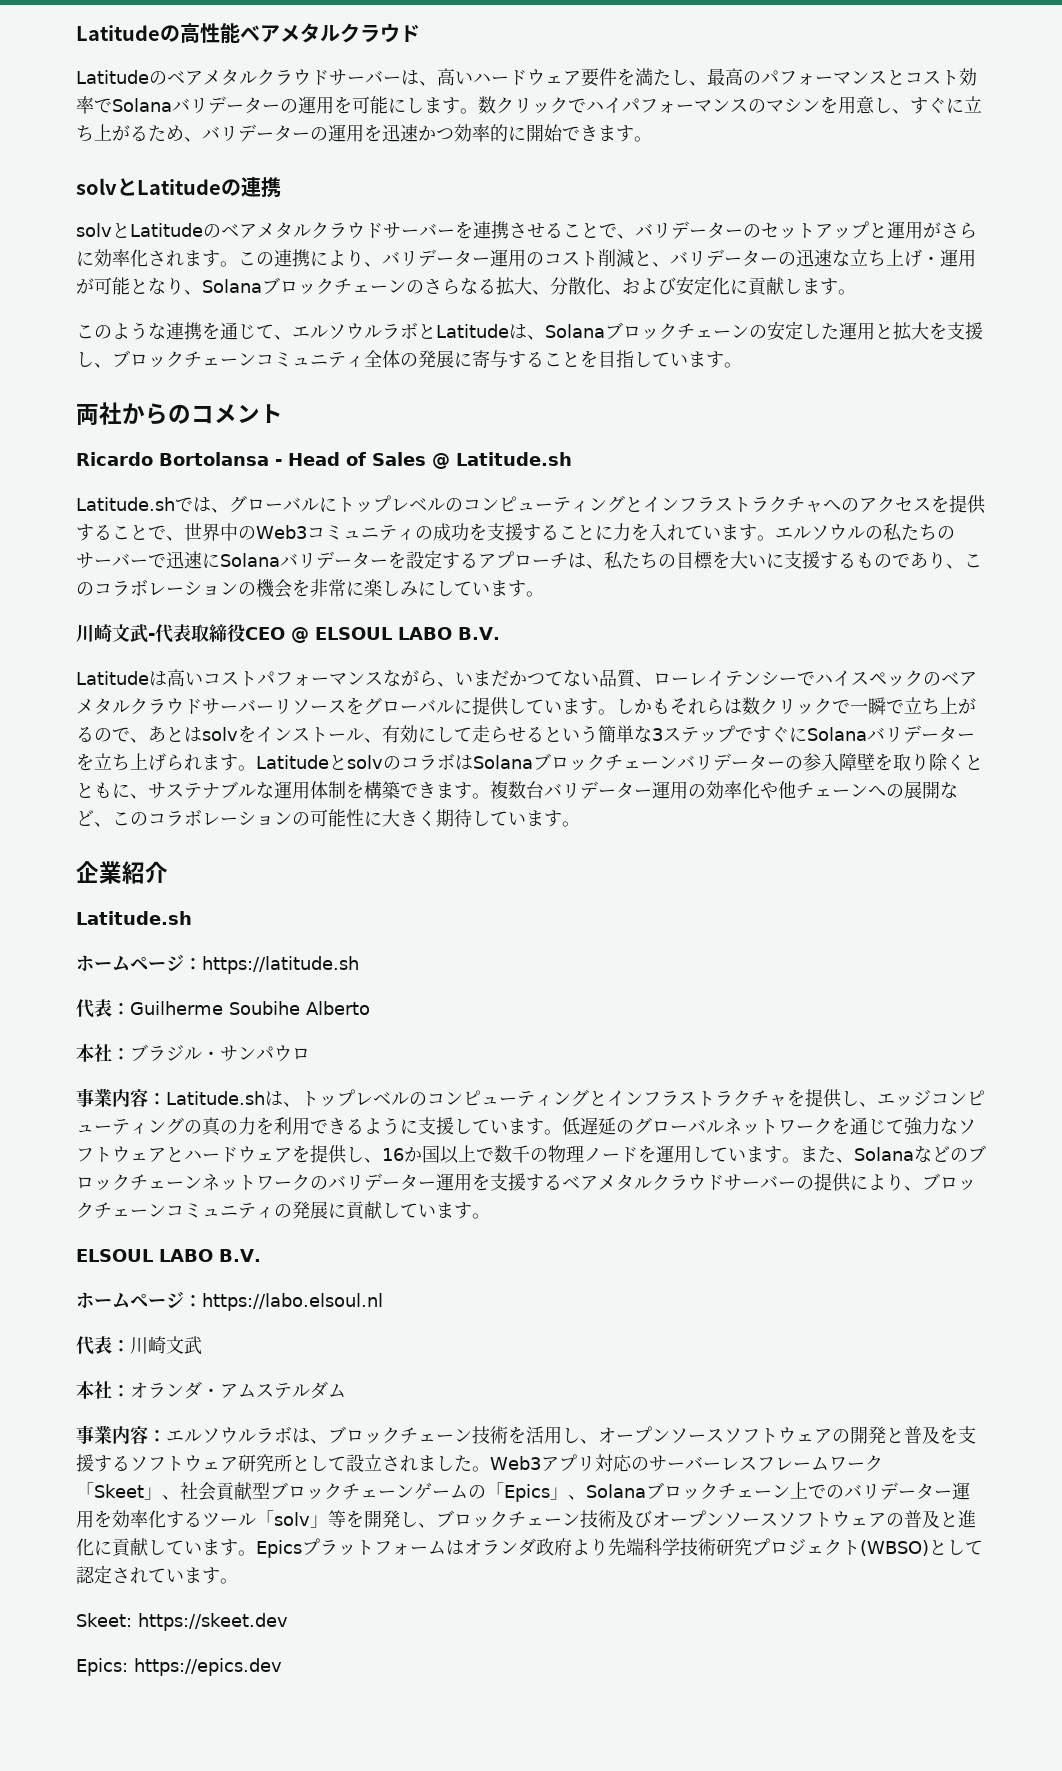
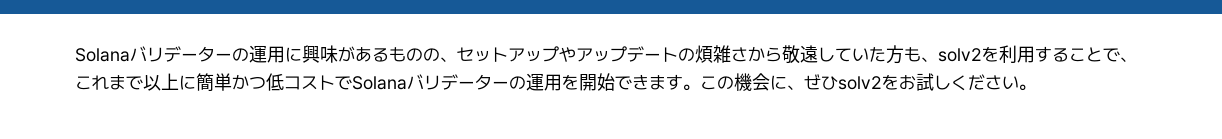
[76,23,420,43] [76,68,977,87] [76,96,94,114] Latitudeの高性能ベアメタルクラウド // Latitudeのベアメタルクラウドサーバーは、高いハードウェア要件を満たし、最高のパフォーマンスとコスト効率 -> [75,45,1137,64] [75,73,335,92] Solanaバリデーターの運用に興味があるものの、セットアップやアップデートの煩雑さから敬遠していた方も、solv2を利用することで、これまで以上に簡単かつ低コスト
[352,96,982,114] [76,124,652,142] [76,176,281,198] [76,221,977,239] [76,249,976,268] [76,276,856,296] [76,321,983,341] [76,350,742,368] [76,402,283,426] [76,452,572,469] [76,495,986,514] [76,523,955,542] [76,550,982,570] [76,579,544,598] [76,624,500,643] [76,669,977,688] [76,697,976,716] [76,725,975,743] [76,753,983,771] [76,781,958,799] [76,809,580,827] [76,861,168,884] [76,911,192,925] [76,954,359,974] [76,999,370,1018] [76,1044,310,1062] [76,1088,985,1108] [76,1117,976,1136] [76,1145,986,1164] [76,1173,976,1192] [76,1201,490,1220] [76,1249,261,1262] [76,1291,383,1311] [76,1336,202,1355] [76,1381,346,1399] [76,1425,976,1444] [76,1454,883,1472] [76,1482,970,1502] [76,1510,976,1528] [76,1538,983,1558] [76,1565,238,1584] [76,1613,288,1631] [76,1658,282,1676] 可能にします。数クリックでハイパフォーマンスのマシンを用意し、すぐに立ち上がるため、バリデーターの運用を迅速かつ効率的に開始できます。 // solvとLatitudeの連携 // solvとLatitudeのベアメタルクラウドサーバーを連携させることで、バリデーターのセットアップと運用がさらに効率化されます。この連携により、バリデーター運用のコスト削減と、バリデーターの迅速な立ち上げ・運用が可能となり、Solanaブロックチェーンのさらなる拡大、分散化、および安定化に貢献します。 // このような連携を通じて、エルソウルラボとLatitudeは、Solanaブロックチェーンの安定した運用と拡大を支援し、ブロックチェーンコミュニティ全体の発展に寄与することを目指しています。 // 両社からのコメント // Ricardo Bortolansa - Head of Sales @ Latitude.sh // Latitude.shでは、グローバルにトップレベルのコンピューティングとインフラストラクチャへのアクセスを提供することで、世界中のWeb3コミュニティの成功を支援することに力を入れています。エルソウルの私たちのサーバーで迅速にSolanaバリデーターを設定するアプローチは、私たちの目標を大いに支援するものであり、このコラボレーションの機会を非常に楽しみにしています。 // 川崎文武-代表取締役CEO @ ELSOUL LABO B.V. // Latitudeは高いコストパフォーマンスながら、いまだかつてない品質、ローレイテンシーでハイスペックのベアメタルクラウドサーバーリソースをグローバルに提供しています。しかもそれらは数クリックで一瞬で立ち上がるので、あとはsolvをインストール、有効にして走らせるという簡単な3ステップですぐにSolanaバリデーターを立ち上げられます。LatitudeとsolvのコラボはSolanaブロックチェーンバリデーターの参入障壁を取り除くとともに、サステナブルな運用体制を構築できます。複数台バリデーター運用の効率化や他チェーンへの展開など、このコラボレーションの可能性に大きく期待しています。 // 企業紹介 // Latitude.sh // ホームページ：https://latitude.sh // 代表：Guilherme Soubihe Alberto // 本社：ブラジル・サンパウロ // 事業内容：Latitude.shは、トップレベルのコンピューティングとインフラストラクチャを提供し、エッジコンピューティングの真の力を利用できるように支援しています。低遅延のグローバルネットワークを通じて強力なソフトウェアとハードウェアを提供し、16か国以上で数千の物理ノードを運用しています。また、Solanaなどのブロックチェーンネットワークのバリデーター運用を支援するベアメタルクラウドサーバーの提供により、ブロックチェーンコミュニティの発展に貢献しています。 // ELSOUL LABO B.V. // ホームページ：https://labo.elsoul.nl // 代表：川崎文武 // 本社：オランダ・アムステルダム // 事業内容：エルソウルラボは、ブロックチェーン技術を活用し、オープンソースソフトウェアの開発と普及を支援するソフトウェア研究所として設立されました。Web3アプリ対応のサーバーレスフレームワーク「Skeet」、社会貢献型ブロックチェーンゲームの「Epics」、Solanaブロックチェーン上でのバリデーター運用を効率化するツール「solv」等を開発し、ブロックチェーン技術及びオープンソースソフトウェアの普及と進化に貢献しています。Epicsプラットフォームはオランダ政府より先端科学技術研究プロジェクト(WBSO)として認定されています。 // Skeet: https://skeet.dev // Epics: https://epics.dev -> [579,73,1036,91] 開始できます。この機会に、ぜひsolv2をお試しください。

